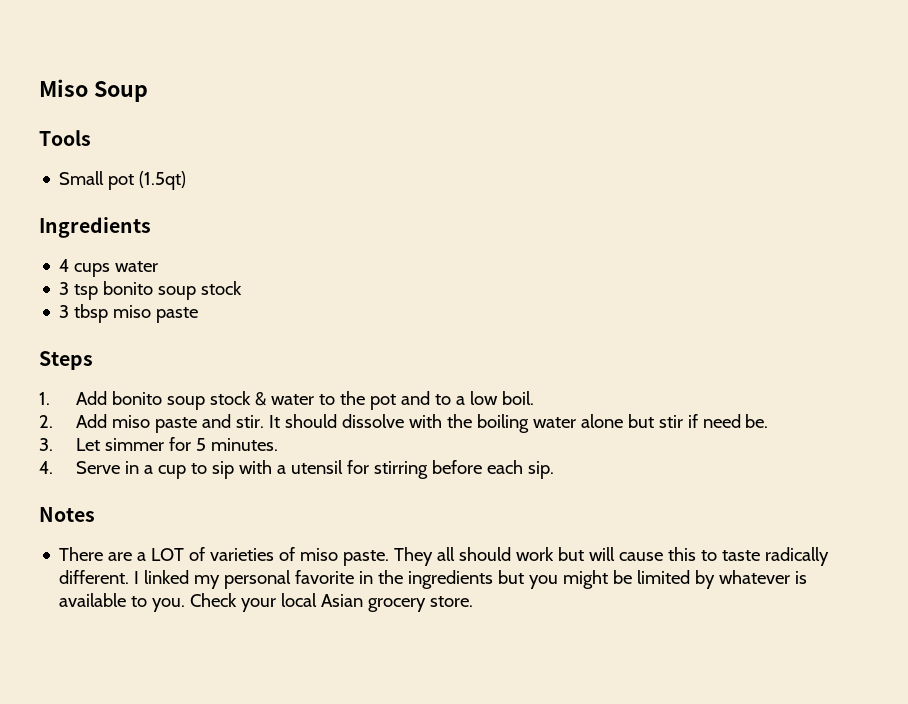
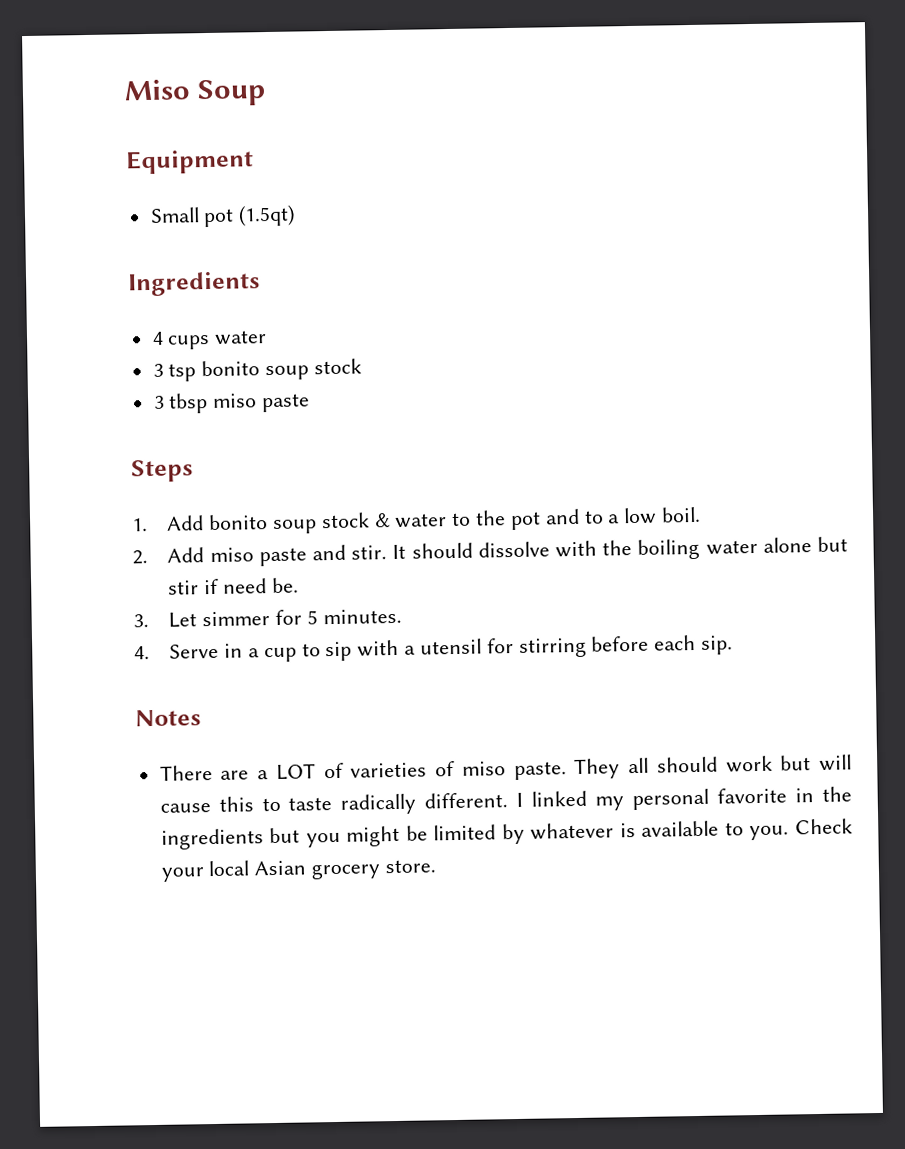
[39,130,91,146] Tools -> [125,149,254,175] Equipment

